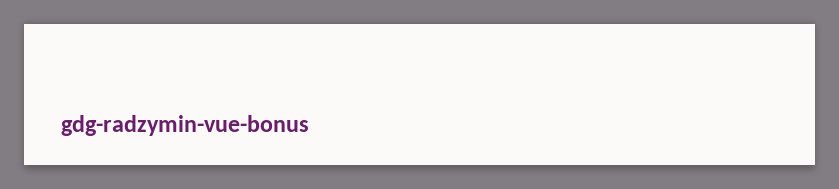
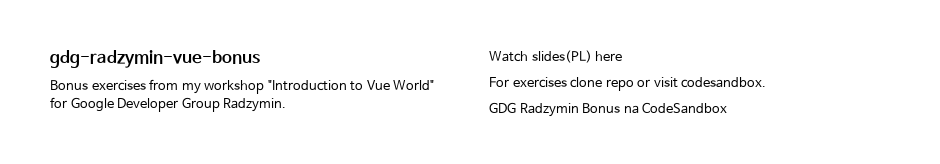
(309, 125) none -> [50,79,435,94] [50,97,287,112] [489,50,623,63] [489,77,767,91] [489,102,728,117] // Bonus exercises from my workshop "Introduction to Vue World" for Google Developer Group Radzymin. // Watch slides(PL) here // For exercises clone repo or visit codesandbox. // GDG Radzymin Bonus na CodeSandbox

